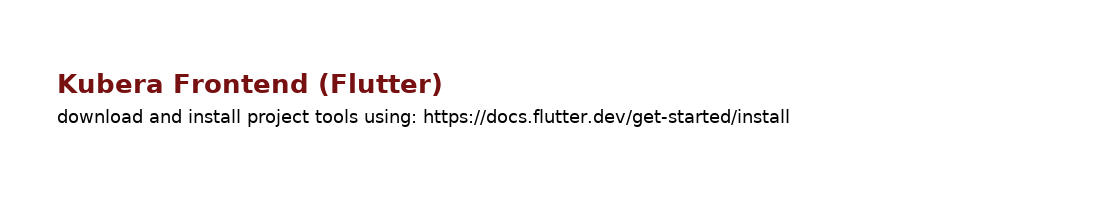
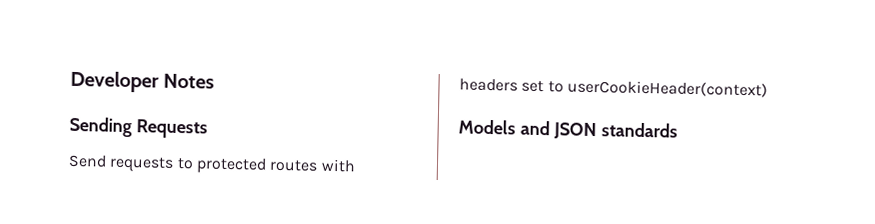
[57,73,443,96] [57,109,790,127] Kubera Frontend (Flutter) // download and install project tools using: https://docs.flutter.dev/get-started/install -> [70,70,215,93] [69,116,208,139] [68,154,356,174] [459,78,768,98] [458,119,678,140] Developer Notes // Sending Requests // Send requests to protected routes with headers set to userCookieHeader(context) // Models and JSON standards

